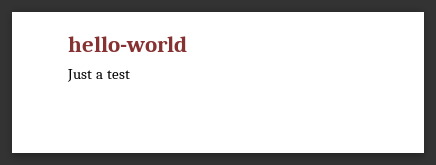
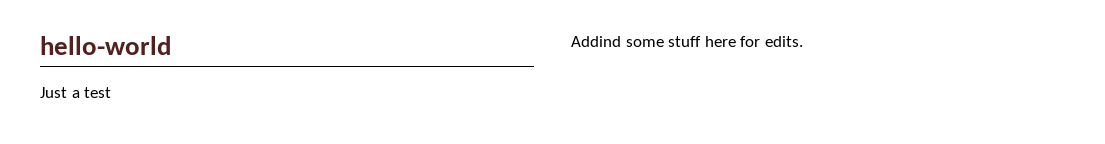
(130, 74) none -> [571,36,803,47] // Addind some stuff here for edits.

